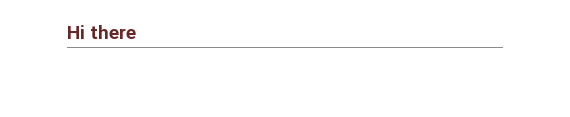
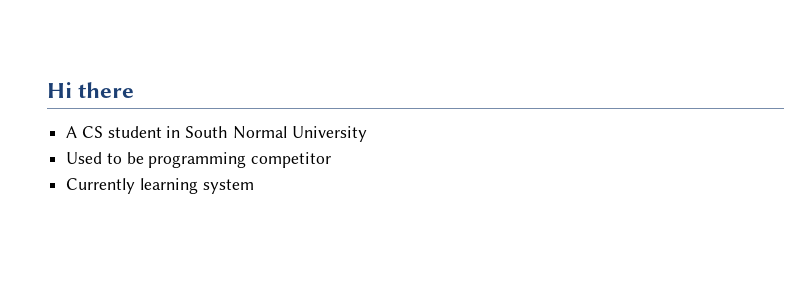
(137, 32) none -> [66,126,367,142] [66,152,332,168] [66,178,254,194] // A CS student in South Normal University // Used to be programming competitor // Currently learning system

